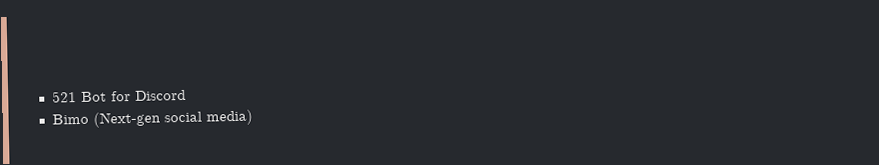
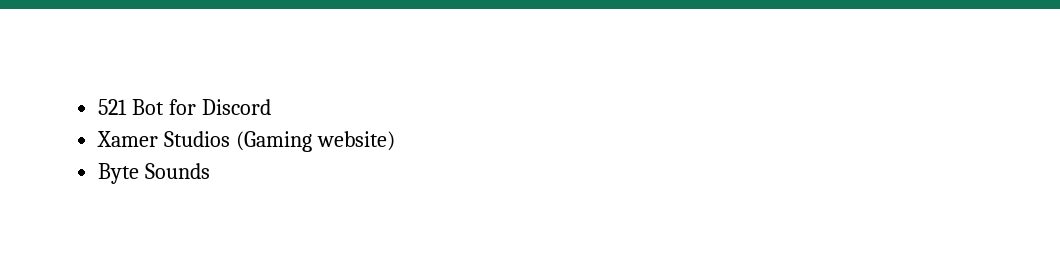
[51,109,253,128] Bimo (Next-gen social media) -> [97,131,396,152] [98,163,211,184] Xamer Studios (Gaming website) // Byte Sounds

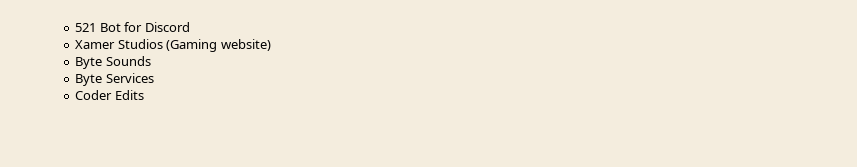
(211, 171) none -> [75,73,154,86] [75,90,144,100] // Byte Services // Coder Edits

